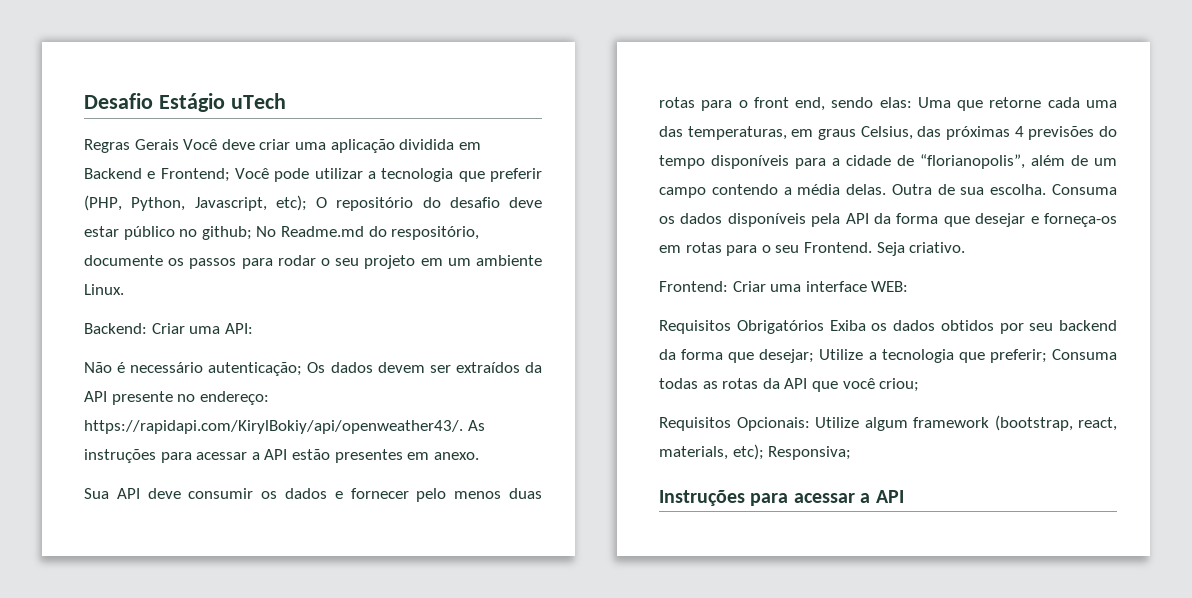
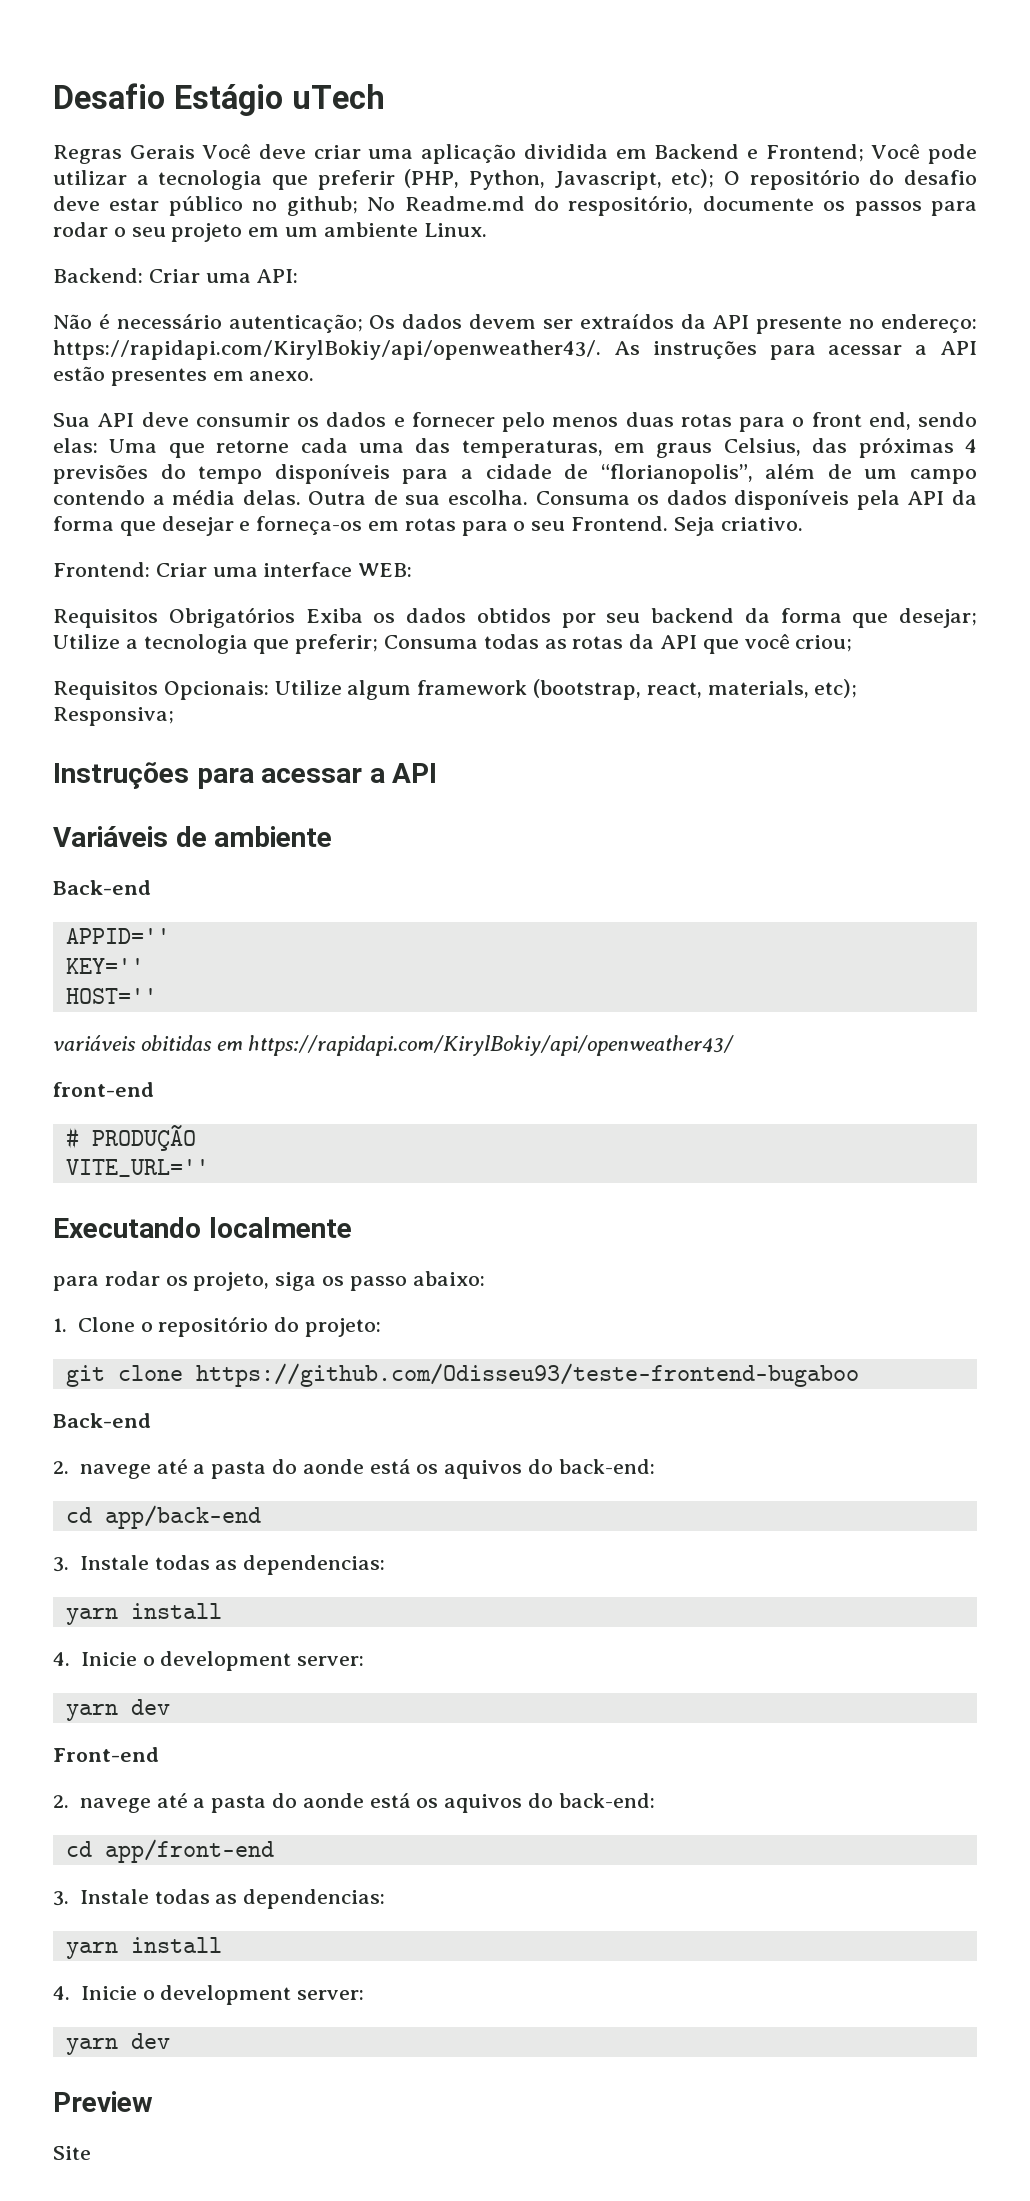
(904, 496) none -> [53,826,333,847] [53,880,151,895] [65,928,170,944] [65,958,144,974] [65,988,157,1004] [53,1035,735,1056] [53,1082,154,1097] [65,1125,196,1151] [65,1159,209,1177] [53,1217,352,1238] [53,1271,485,1291] [53,1316,381,1337] [65,1363,859,1387] [53,1413,151,1428] [53,1459,655,1479] [65,1505,261,1529] [53,1555,386,1575] [65,1603,222,1625] [53,1651,365,1671] [65,1699,170,1721] [53,1747,159,1762] [53,1793,655,1813] [65,1839,274,1863] [53,1889,386,1909] [65,1937,222,1959] [53,1985,365,2005] [65,2033,170,2055] [53,2091,153,2112] [53,2146,91,2160] // Variáveis de ambiente // Back-end // APPID='' // KEY='' // HOST='' // variáveis obitidas em https://rapidapi.com/KirylBokiy/api/openweather43/ // front-end // # PRODUÇÃO // VITE_URL='' // Executando localmente // para rodar os projeto, siga os passo abaixo: // 1. Clone o repositório do projeto: // git clone https://github.com/Odisseu93/teste-frontend-bugaboo // Back-end // 2. navege até a pasta do aonde está os aquivos do back-end: // cd app/back-end // 3. Instale todas as dependencias: // yarn install // 4. Inicie o development server: // yarn dev // Front-end // 2. navege até a pasta do aonde está os aquivos do back-end: // cd app/front-end // 3. Instale todas as dependencias: // yarn install // 4. Inicie o development server: // yarn dev // Preview // Site

